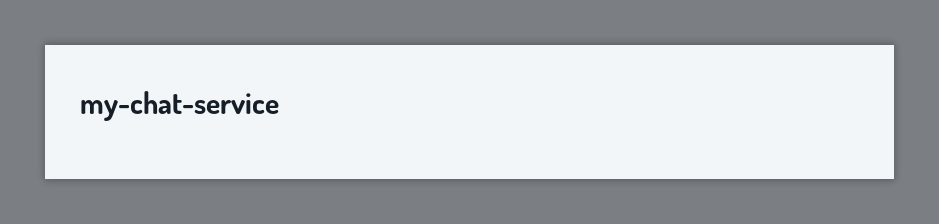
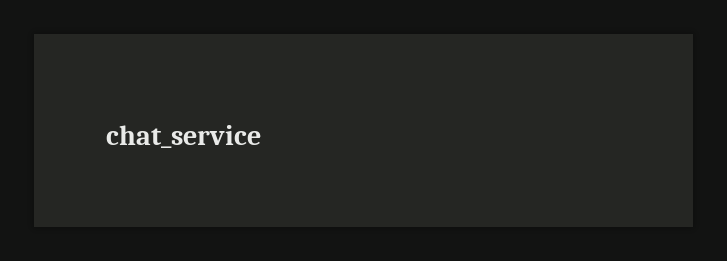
[80,91,279,121] my-chat-service -> [106,125,261,148] chat_service

